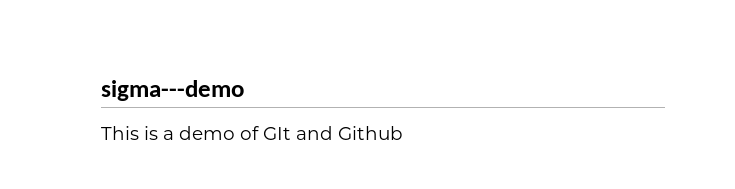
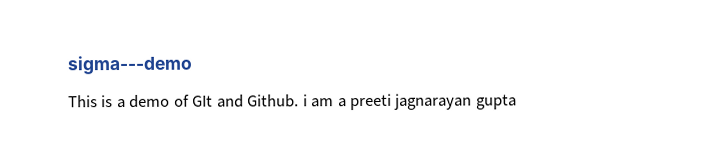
[338,126,403,140] Github -> [247,93,517,111] Github. i am a preeti jagnarayan gupta

